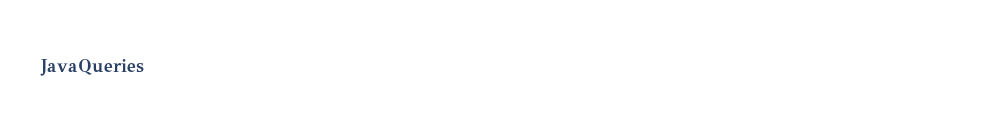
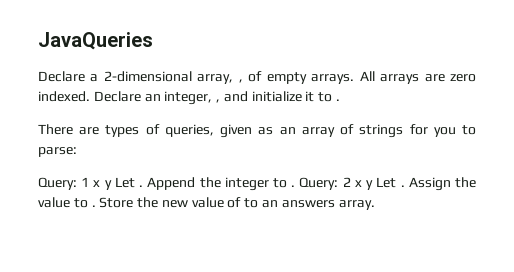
(144, 67) none -> [38,71,476,84] [38,91,341,105] [38,124,476,138] [38,147,77,157] [38,177,477,191] [38,197,375,210] // Declare a 2-dimensional array, , of empty arrays. All arrays are zero indexed. Declare an integer, , and initialize it to . // There are types of queries, given as an array of strings for you to parse: // Query: 1 x y Let . Append the integer to . Query: 2 x y Let . Assign the value to . Store the new value of to an answers array.

